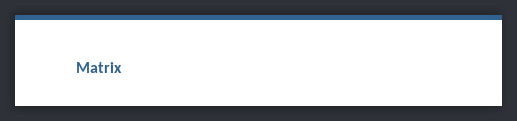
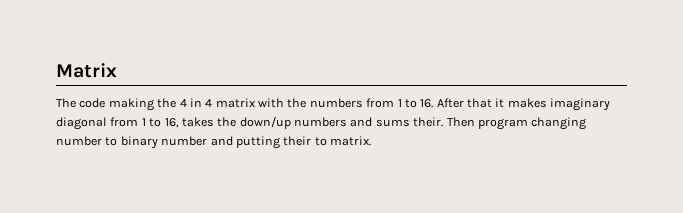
(122, 67) none -> [56,98,611,111] [56,116,587,130] [56,136,371,149] // The code making the 4 in 4 matrix with the numbers from 1 to 16. After that it makes imaginary diagonal from 1 to 16, takes the down/up numbers and sums their. Then program changing number to binary number and putting their to matrix.

